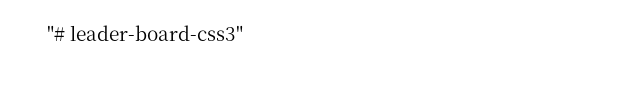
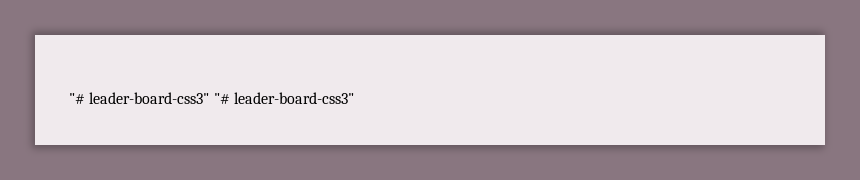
[47,25,244,41] "# leader-board-css3" -> [69,92,354,104] "# leader-board-css3" "# leader-board-css3"

